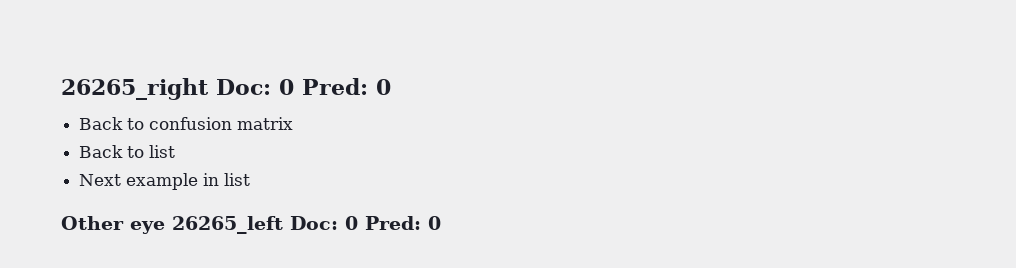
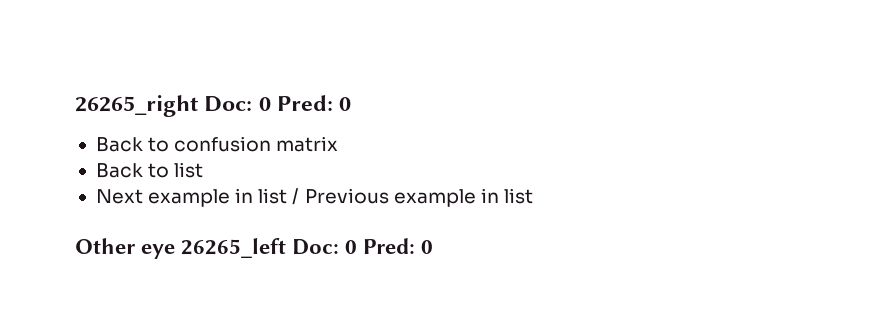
(251, 179) none -> [292,188,533,207] / Previous example in list

